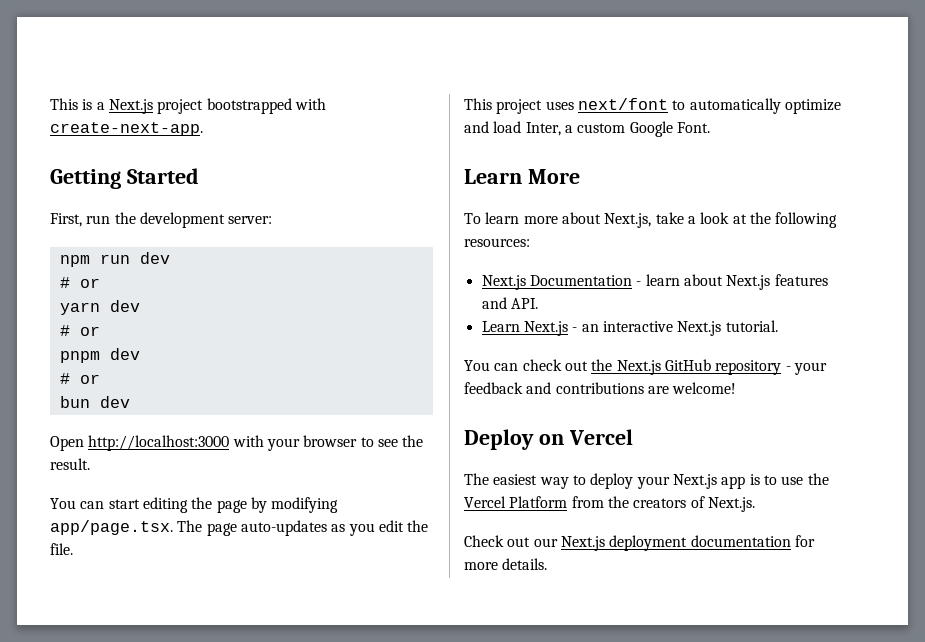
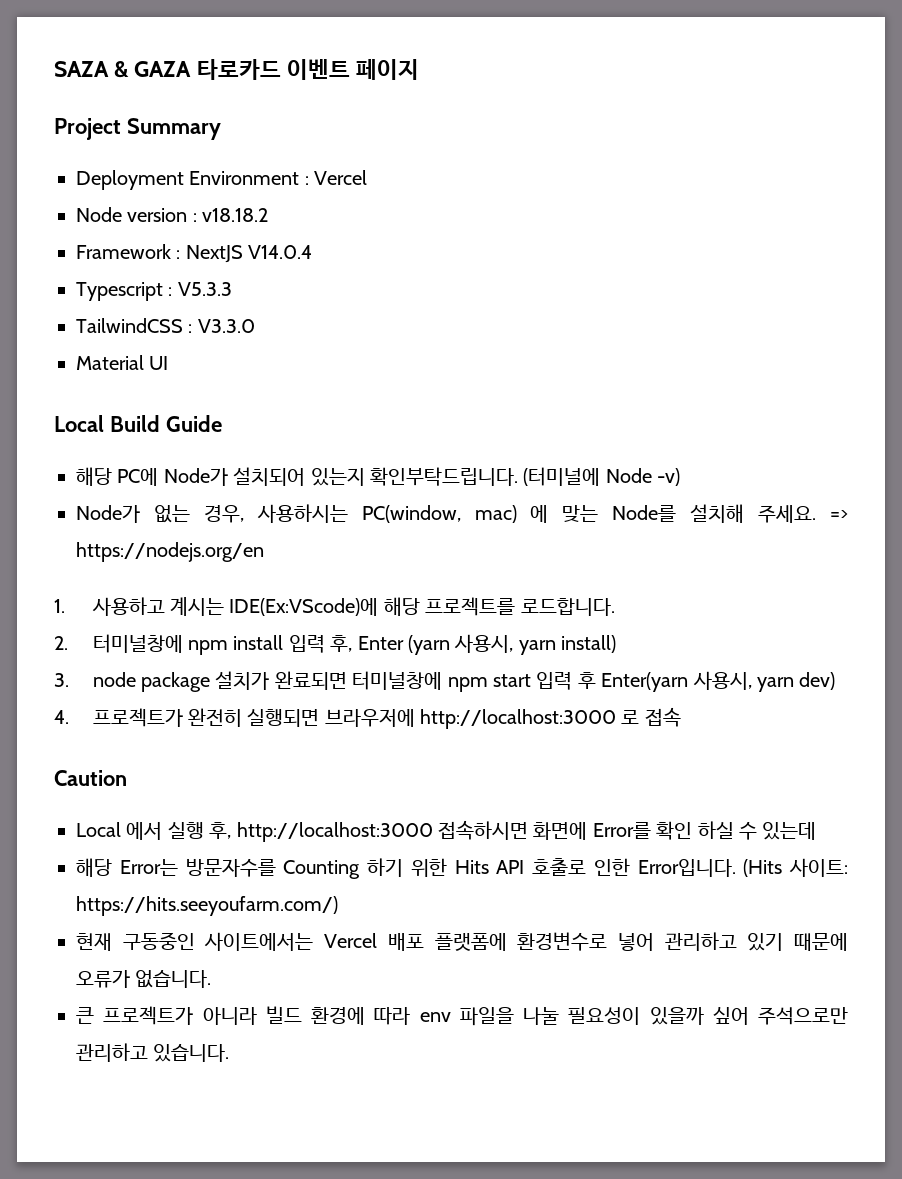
[50,98,326,114] [50,122,203,136] [50,168,199,189] [50,212,273,228] [59,252,170,267] [59,277,100,288] [59,300,140,315] [59,325,100,336] [59,348,140,363] [59,373,100,384] [59,396,130,408] [50,435,424,451] [50,458,90,470] [50,497,339,513] [50,520,429,536] [50,543,73,555] [464,98,841,114] [464,121,710,137] [464,169,580,184] [464,212,838,228] [464,238,530,247] [481,274,828,290] [481,297,538,309] [481,320,778,336] [464,359,827,375] [464,382,737,394] [464,429,633,450] [464,473,829,489] [464,496,755,512] [464,535,815,551] [464,558,548,570] This is a Next.js project bootstrapped with create-next-app. // Getting Started // First, run the development server: // npm run dev // # or // yarn dev // # or // pnpm dev // # or // bun dev // Open http://localhost:3000 with your browser to see the result. // You can start editing the page by modifying app/page.tsx. The page auto-updates as you edit the file. // This project uses next/font to automatically optimize and load Inter, a custom Google Font. // Learn More // To learn more about Next.js, take a look at the following resources: // Next.js Documentation - learn about Next.js features and API. // Learn Next.js - an interactive Next.js tutorial. // You can check out the Next.js GitHub repository - your feedback and contributions are welcome! // Deploy on Vercel // The easiest way to deploy your Next.js app is to use the Vercel Platform from the creators of Next.js. // Check out our Next.js deployment documentation for more details. -> [54,59,420,80] [54,118,221,140] [76,170,368,190] [76,207,269,222] [76,244,313,263] [76,282,232,301] [76,318,255,333] [76,355,169,370] [54,415,222,432] [76,467,681,486] [76,504,848,523] [76,542,264,562] [54,597,615,616] [54,634,617,655] [54,671,836,692] [54,707,681,729] [54,770,127,786] [76,820,817,842] [76,858,848,879] [76,896,338,916] [76,932,849,951] [76,970,212,988] [76,1006,848,1026] [76,1043,230,1062] SAZA & GAZA 타로카드 이벤트 페이지 // Project Summary // Deployment Environment : Vercel // Node version : v18.18.2 // Framework : NextJS V14.0.4 // Typescript : V5.3.3 // TailwindCSS : V3.3.0 // Material UI // Local Build Guide // 해당 PC에 Node가 설치되어 있는지 확인부탁드립니다. (터미널에 Node -v) // Node가 없는 경우, 사용하시는 PC(window, mac) 에 맞는 Node를 설치해 주세요. => https://nodejs.org/en // 1. 사용하고 계시는 IDE(Ex:VScode)에 해당 프로젝트를 로드합니다. // 2. 터미널창에 npm install 입력 후, Enter (yarn 사용시, yarn install) // 3. node package 설치가 완료되면 터미널창에 npm start 입력 후 Enter(yarn 사용시, yarn dev) // 4. 프로젝트가 완전히 실행되면 브라우저에 http://localhost:3000 로 접속 // Caution // Local 에서 실행 후, http://localhost:3000 접속하시면 화면에 Error를 확인 하실 수 있는데 // 해당 Error는 방문자수를 Counting 하기 위한 Hits API 호출로 인한 Error입니다. (Hits 사이트: https://hits.seeyoufarm.com/) // 현재 구동중인 사이트에서는 Vercel 배포 플랫폼에 환경변수로 넣어 관리하고 있기 때문에 오류가 없습니다. // 큰 프로젝트가 아니라 빌드 환경에 따라 env 파일을 나눌 필요성이 있을까 싶어 주석으로만 관리하고 있습니다.

